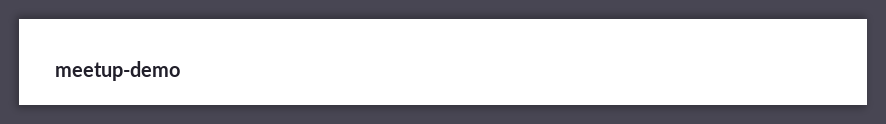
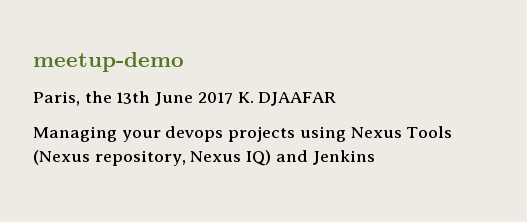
(180, 71) none -> [33,91,337,106] [33,126,453,142] [33,150,375,166] // Paris, the 13th June 2017 K. DJAAFAR // Managing your devops projects using Nexus Tools (Nexus repository, Nexus IQ) and Jenkins

